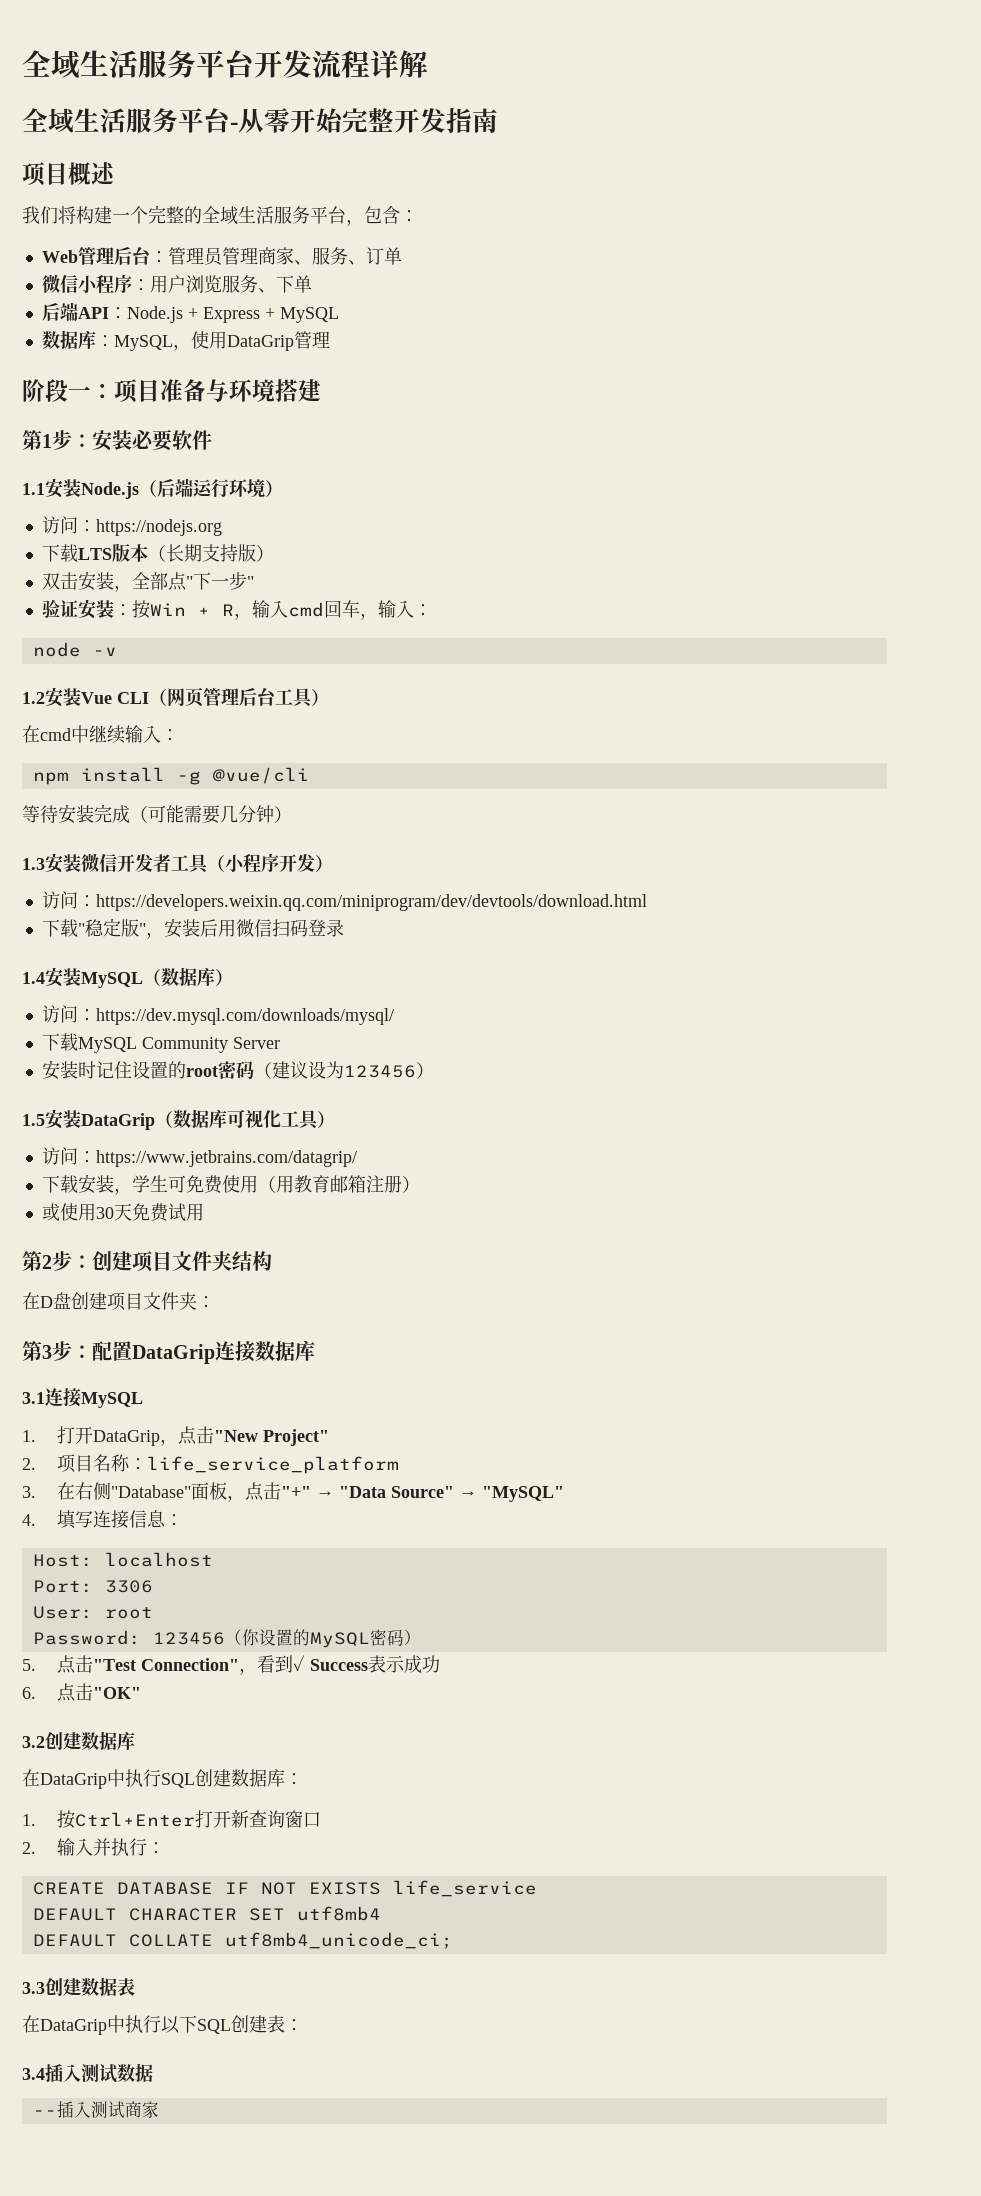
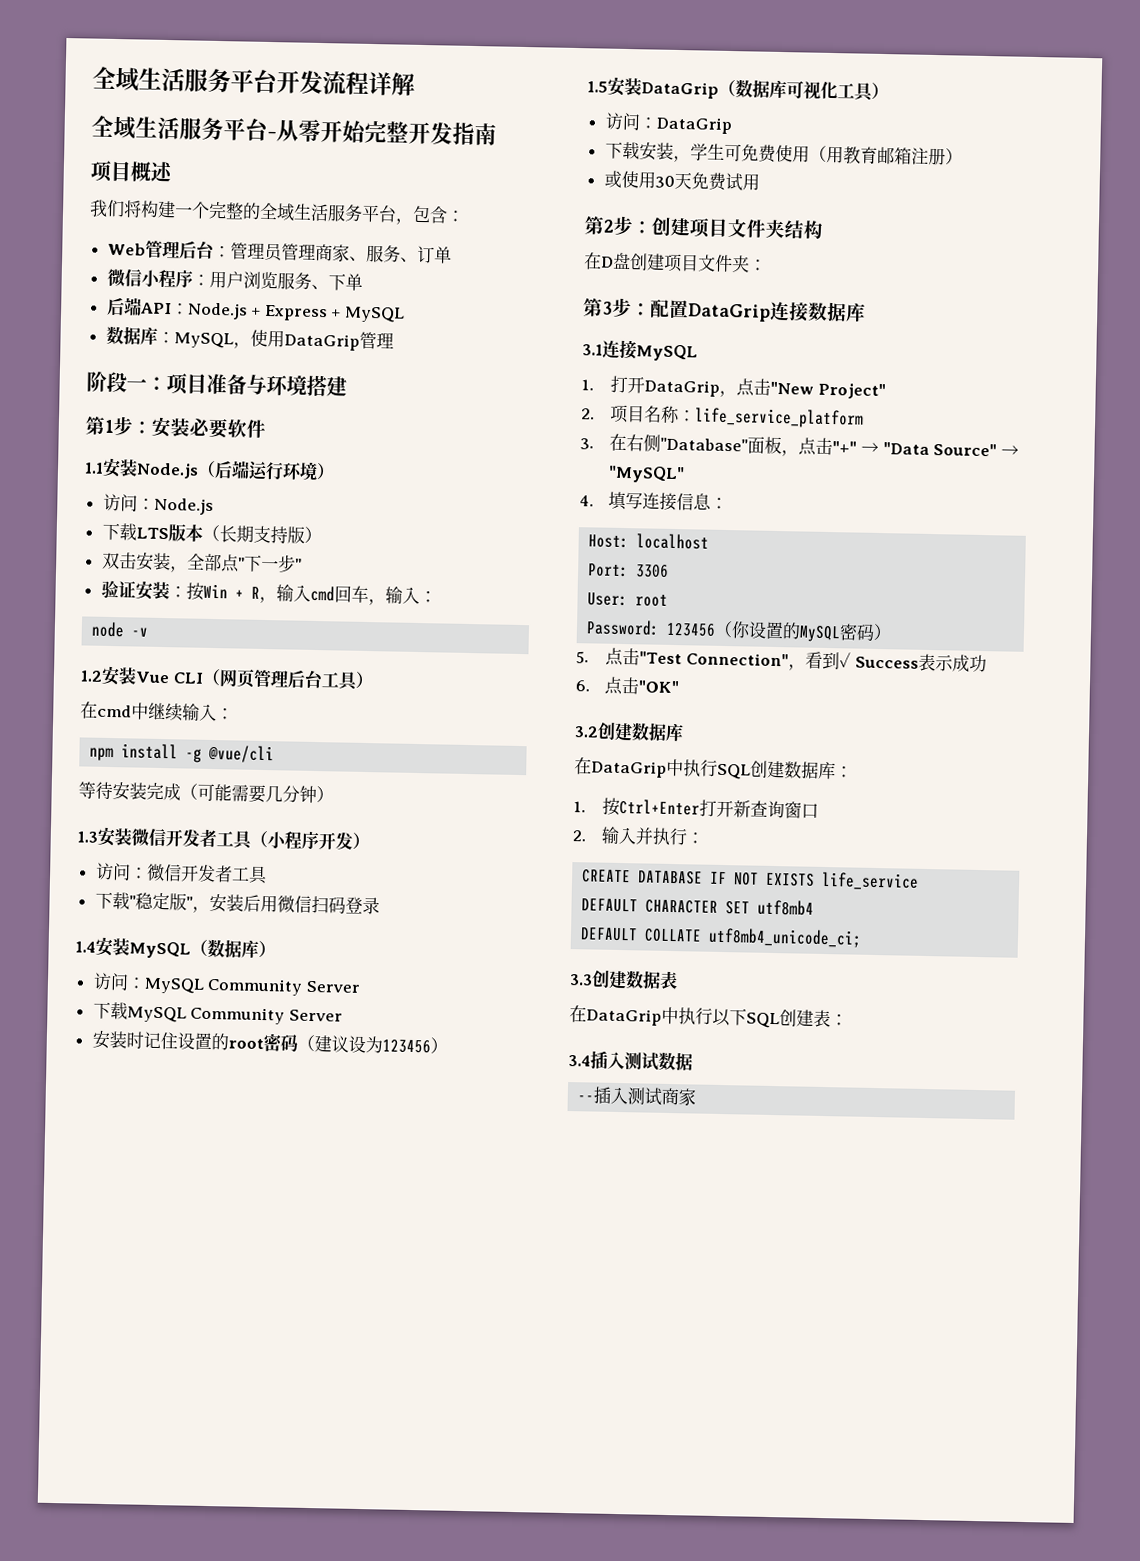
[95,519,222,536] https://nodejs.org -> [153,497,214,515] Node.js
[95,894,647,911] https://developers.weixin.qq.com/miniprogram/dev/devtools/download.html -> [145,863,268,885] 微信开发者工具
[95,1008,394,1025] https://dev.mysql.com/downloads/mysql/ -> [143,977,361,996] MySQL Community Server
[95,1150,357,1167] https://www.jetbrains.com/datagrip/ -> [655,116,732,135] DataGrip

